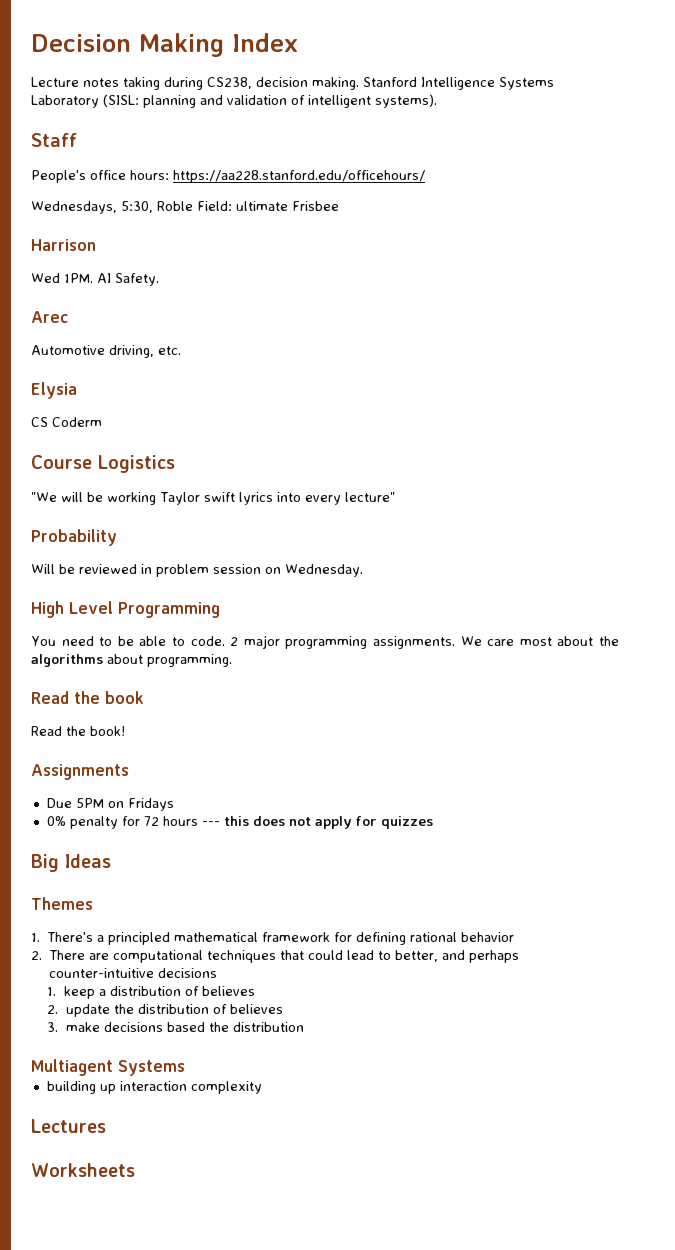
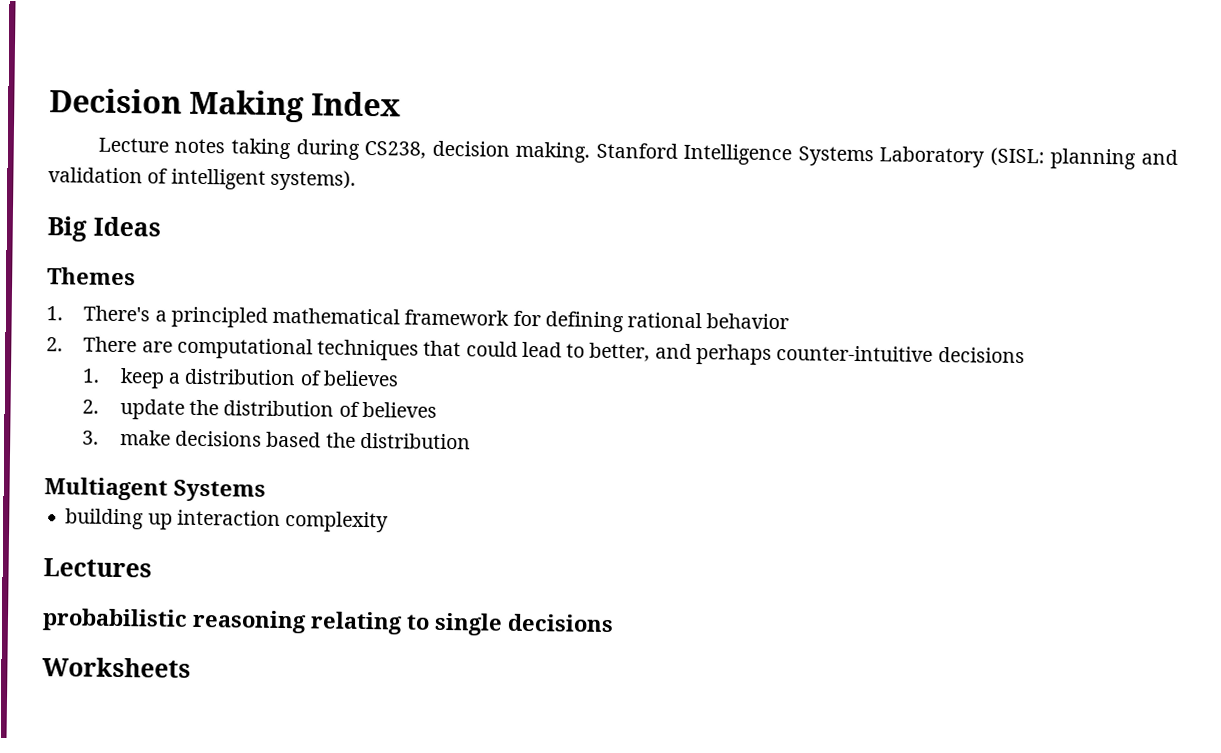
[31,133,77,147] [31,170,425,183] [31,201,339,214] [31,239,96,251] [31,273,159,286] [31,311,68,323] [31,345,181,358] [31,382,77,399] [31,417,102,427] [31,455,175,473] [31,492,395,505] [31,529,117,546] [31,564,363,577] [31,601,220,618] [31,635,620,649] [31,654,232,667] [31,691,144,704] [31,726,125,736] [31,764,129,780] [46,798,174,811] [46,816,433,829] // Staff // People's office hours: https://aa228.stanford.edu/officehours/ // Wednesdays, 5:30, Roble Field: ultimate Frisbee // Harrison // Wed 1PM. AI Safety. // Arec // Automotive driving, etc. // Elysia // CS Coderm // Course Logistics // "We will be working Taylor swift lyrics into every lecture" // Probability // Will be reviewed in problem session on Wednesday. // High Level Programming // You need to be able to code. 2 major programming assignments. We care most about the algorithms about programming. // Read the book // Read the book! // Assignments // Due 5PM on Fridays // 0% penalty for 72 hours --- this does not apply for quizzes -> (356, 180) none
(106, 1126) none -> [42,608,614,636] // probabilistic reasoning relating to single decisions

